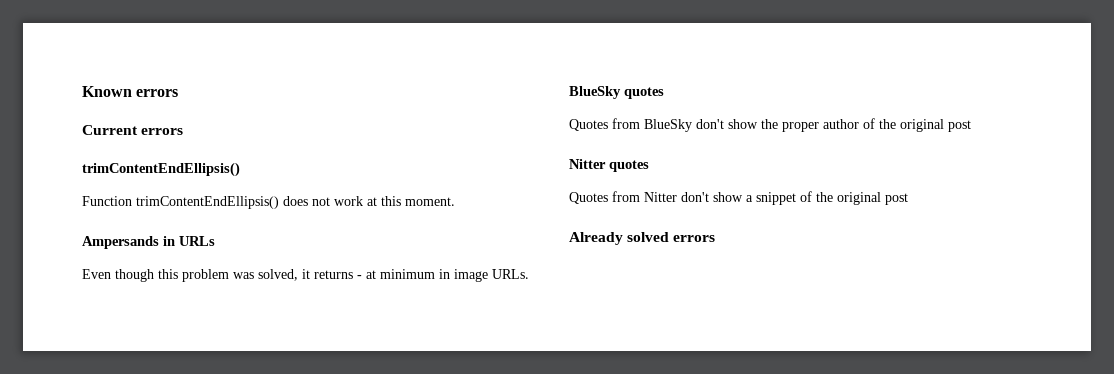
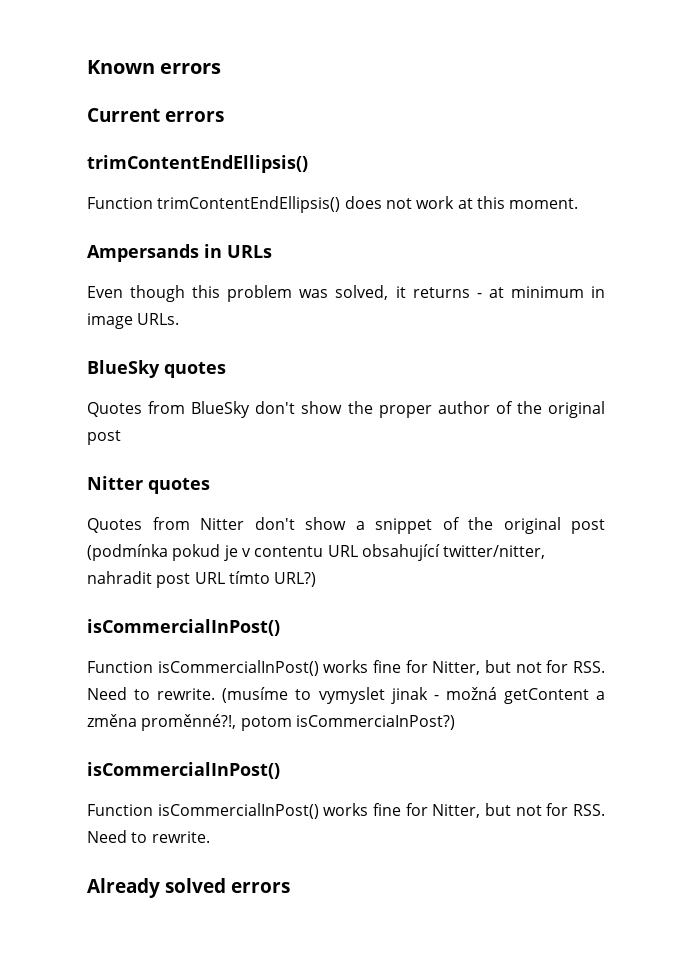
(908, 199) none -> [87,544,546,561] [87,571,317,588] [87,619,280,636] [87,660,606,676] [87,687,606,704] [87,714,455,731] [87,762,280,779] [87,803,606,819] [87,830,210,843] (podmínka pokud je v contentu URL obsahující twitter/nitter, nahradit post URL tímto URL?) // isCommercialInPost() // Function isCommercialInPost() works fine for Nitter, but not for RSS. Need to rewrite. (musíme to vymyslet jinak - možná getContent a změna proměnné?!, potom isCommerciaInPost?) // isCommercialInPost() // Function isCommercialInPost() works fine for Nitter, but not for RSS. Need to rewrite.

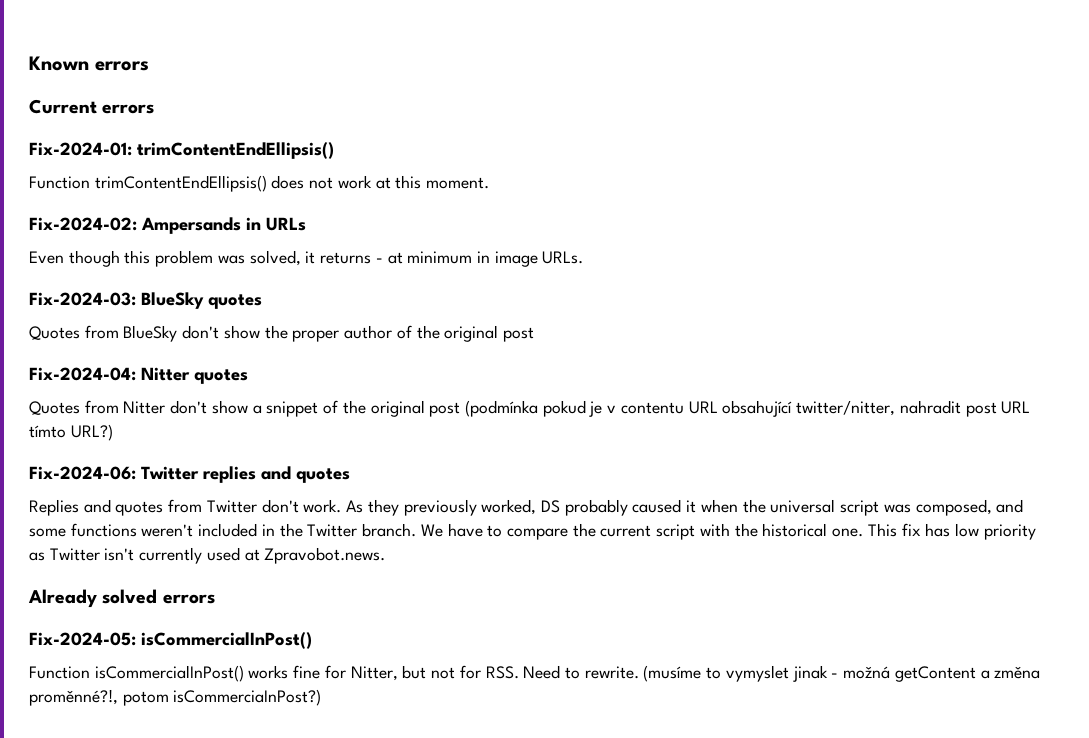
(224, 116) none -> [29,142,132,156] Fix-2024-01:
(579, 203) none -> [29,217,137,231] Fix-2024-02:
(180, 319) none -> [29,292,136,306] Fix-2024-03:
(121, 437) none -> [29,367,136,381] Fix-2024-04:
(317, 579) none -> [29,466,350,483] [29,499,1024,516] [29,523,1036,540] [29,547,386,564] [28,589,215,608] [29,632,136,646] Fix-2024-06: Twitter replies and quotes // Replies and quotes from Twitter don't work. As they previously worked, DS probably caused it when the universal script was composed, and some functions weren't included in the Twitter branch. We have to compare the current script with the historical one. This fix has low priority as Twitter isn't currently used at Zpravobot.news. // Already solved errors // Fix-2024-05:
[87,762,280,779] [87,803,606,819] [87,830,210,843] [87,878,290,898] // isCommercialInPost() // Function isCommercialInPost() works fine for Nitter, but not for RSS. Need to rewrite. // Already solved errors -> (322, 697) none

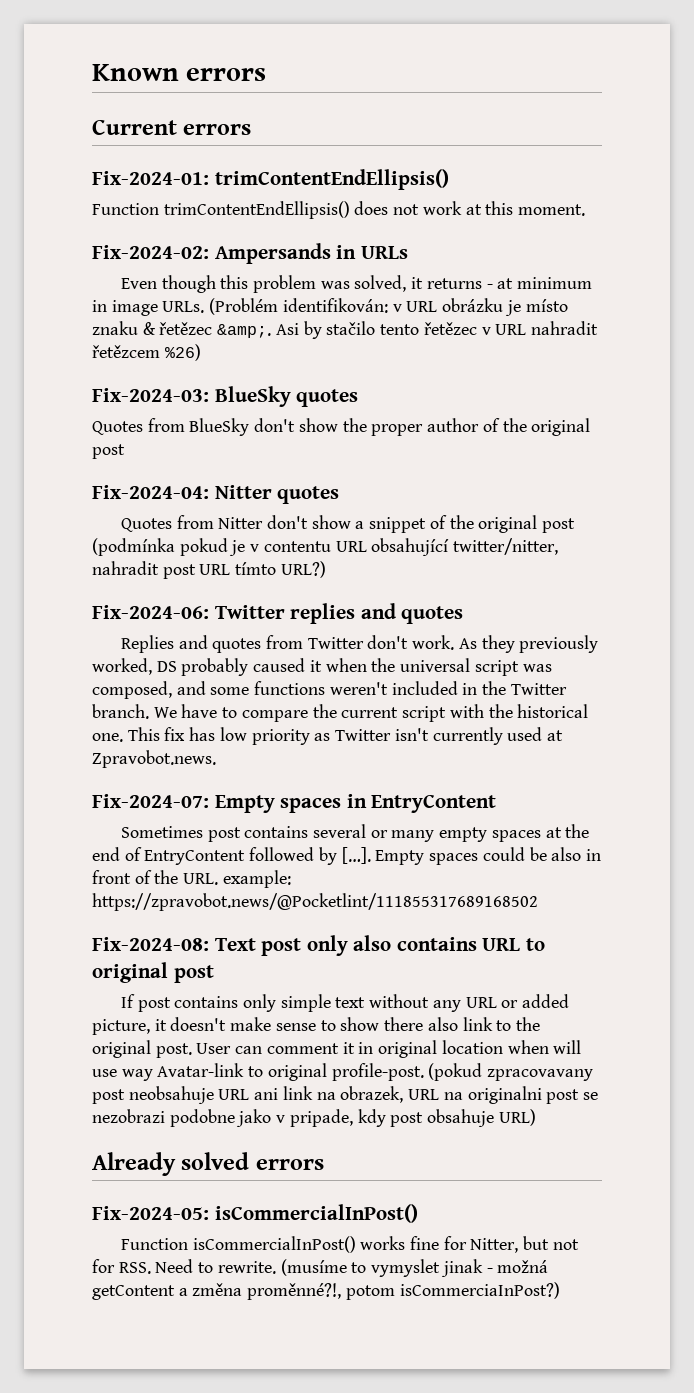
(584, 257) none -> [209,298,568,316] [92,321,598,339] [92,344,201,361] (Problém identifikován: v URL obrázku je místo znaku & řetězec &amp;. Asi by stačilo tento řetězec v URL nahradit řetězcem %26)
(386, 555) none -> [92,794,497,813] [120,824,590,842] [92,847,601,865] [92,870,291,888] [92,893,538,911] [92,935,545,956] [92,962,214,983] [120,994,570,1012] [92,1017,540,1035] [92,1040,582,1058] [92,1063,594,1081] [92,1086,598,1104] [92,1109,536,1127] // Fix-2024-07: Empty spaces in EntryContent // Sometimes post contains several or many empty spaces at the end of EntryContent followed by […]. Empty spaces could be also in front of the URL. example: https://zpravobot.news/@Pocketlint/111855317689168502 // Fix-2024-08: Text post only also contains URL to original post // If post contains only simple text without any URL or added picture, it doesn't make sense to show there also link to the original post. User can comment it in original location when will use way Avatar-link to original profile-post. (pokud zpracovavany post neobsahuje URL ani link na obrazek, URL na originalni post se nezobrazi podobne jako v pripade, kdy post obsahuje URL)

